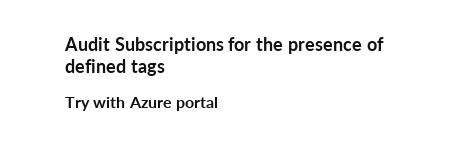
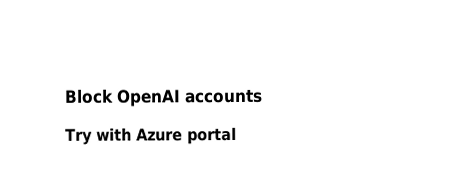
[64,37,384,54] [65,59,165,76] Audit Subscriptions for the presence of defined tags -> [64,89,263,107] Block OpenAI accounts

